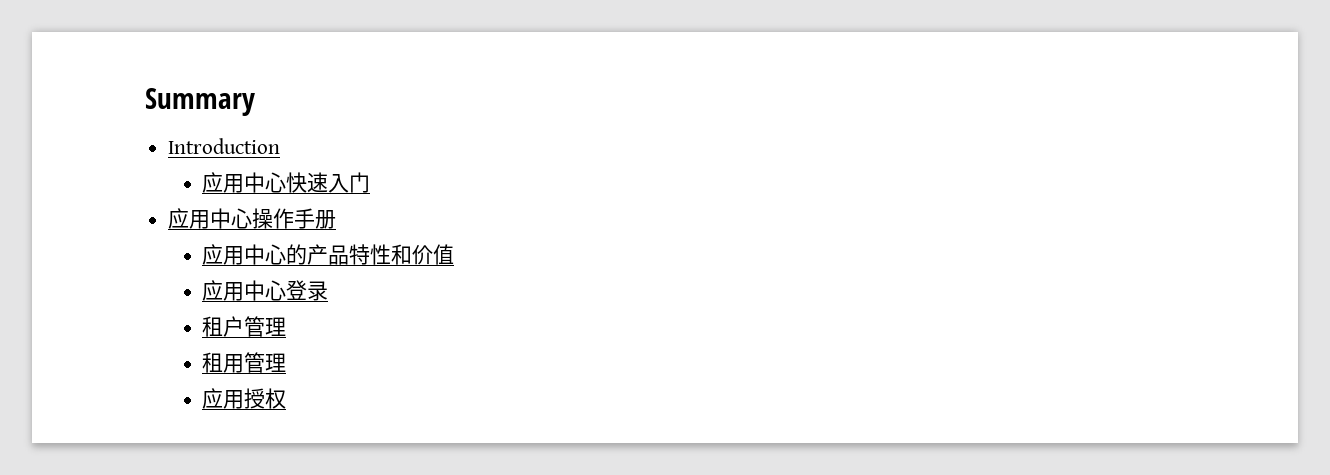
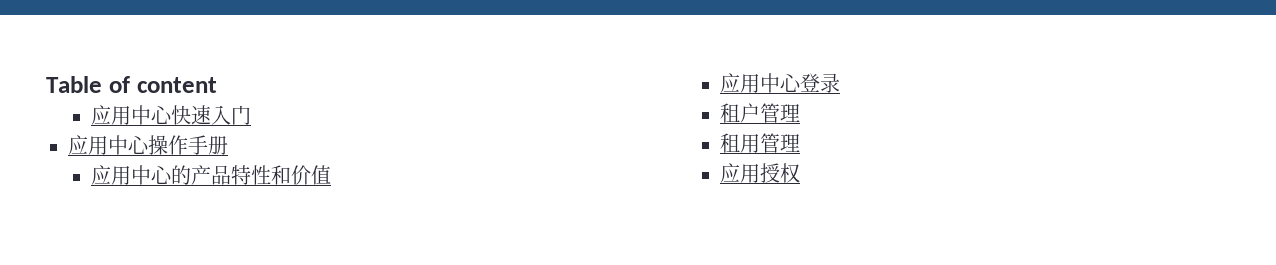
[145,88,255,116] [168,138,281,154] Summary // Introduction -> [46,76,217,93] Table of content

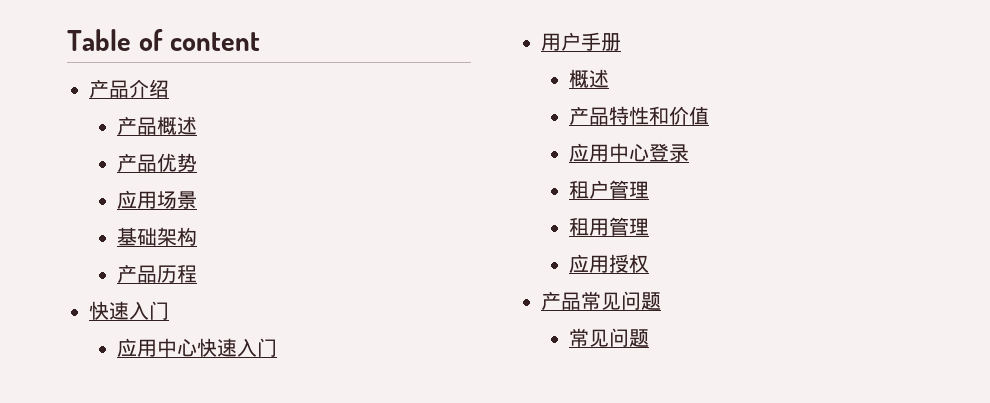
(217, 85) none -> [89,79,169,98] [116,116,197,135] [116,153,197,172] [116,190,197,209] [116,227,197,246] [116,264,197,283] [89,301,169,320] // 产品介绍 // 产品概述 // 产品优势 // 应用场景 // 基础架构 // 产品历程 // 快速入门
[68,135,188,155] 应用中心操作 -> [541,32,581,51] 用户
[91,165,192,185] 应用中心的 -> [568,69,609,88] 概述 //
(801, 173) none -> [541,291,661,310] [568,328,649,347] // 产品常见问题 // 常见问题

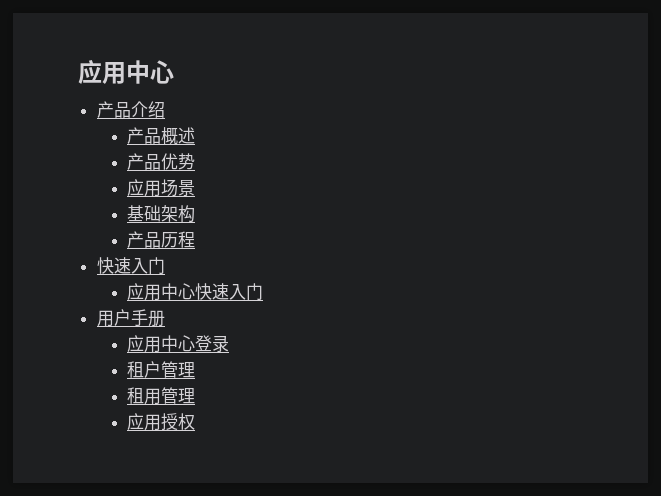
[67,29,261,51] Table of content -> [78,60,174,84] 应用中心
[568,69,609,88] [568,106,709,125] // 概述 // 产品特性和价值 -> (165, 318) none
[541,291,661,310] [568,328,649,347] // 产品常见问题 // 常见问题 -> (195, 421) none

